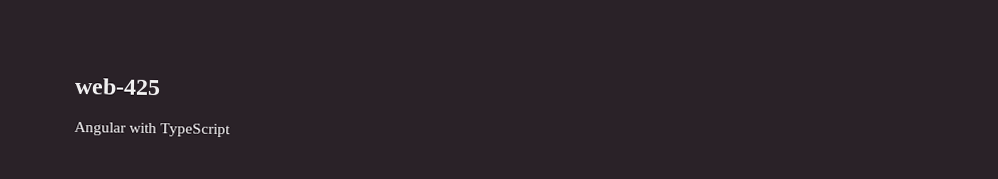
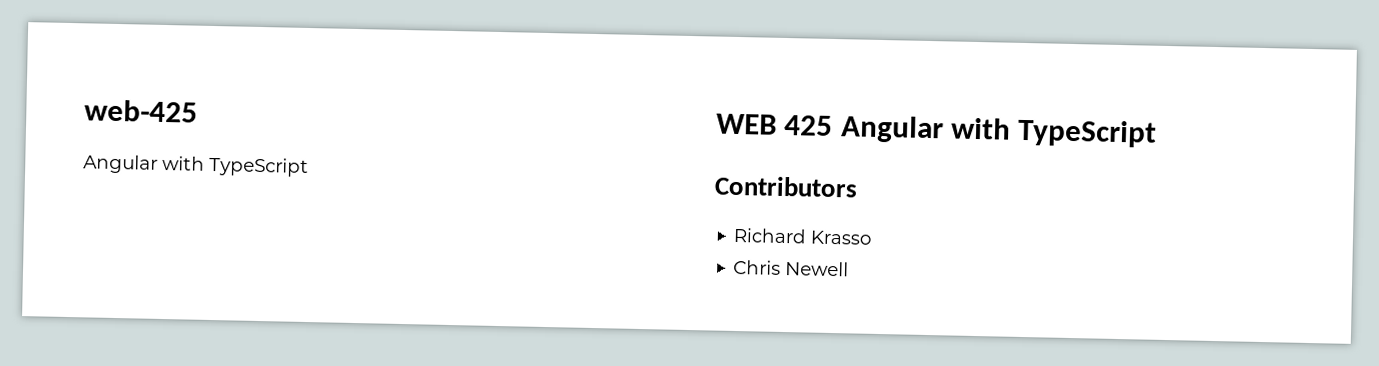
(232, 130) none -> [716,113,1158,148] [714,175,858,198] [733,227,874,245] [733,259,850,277] // WEB 425 Angular with TypeScript // Contributors // Richard Krasso // Chris Newell

